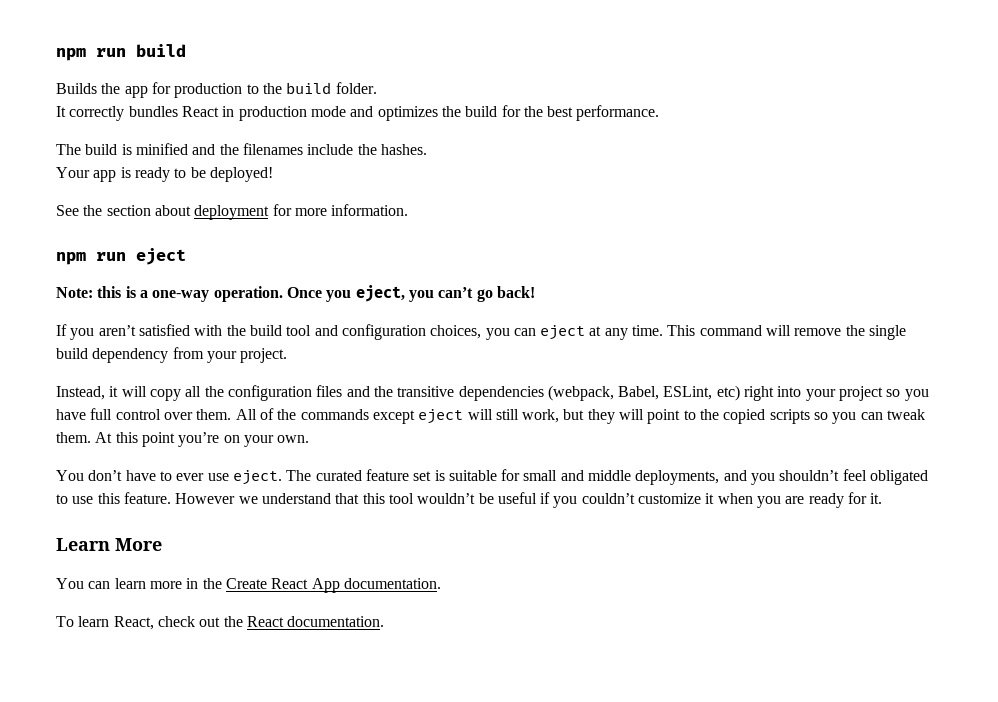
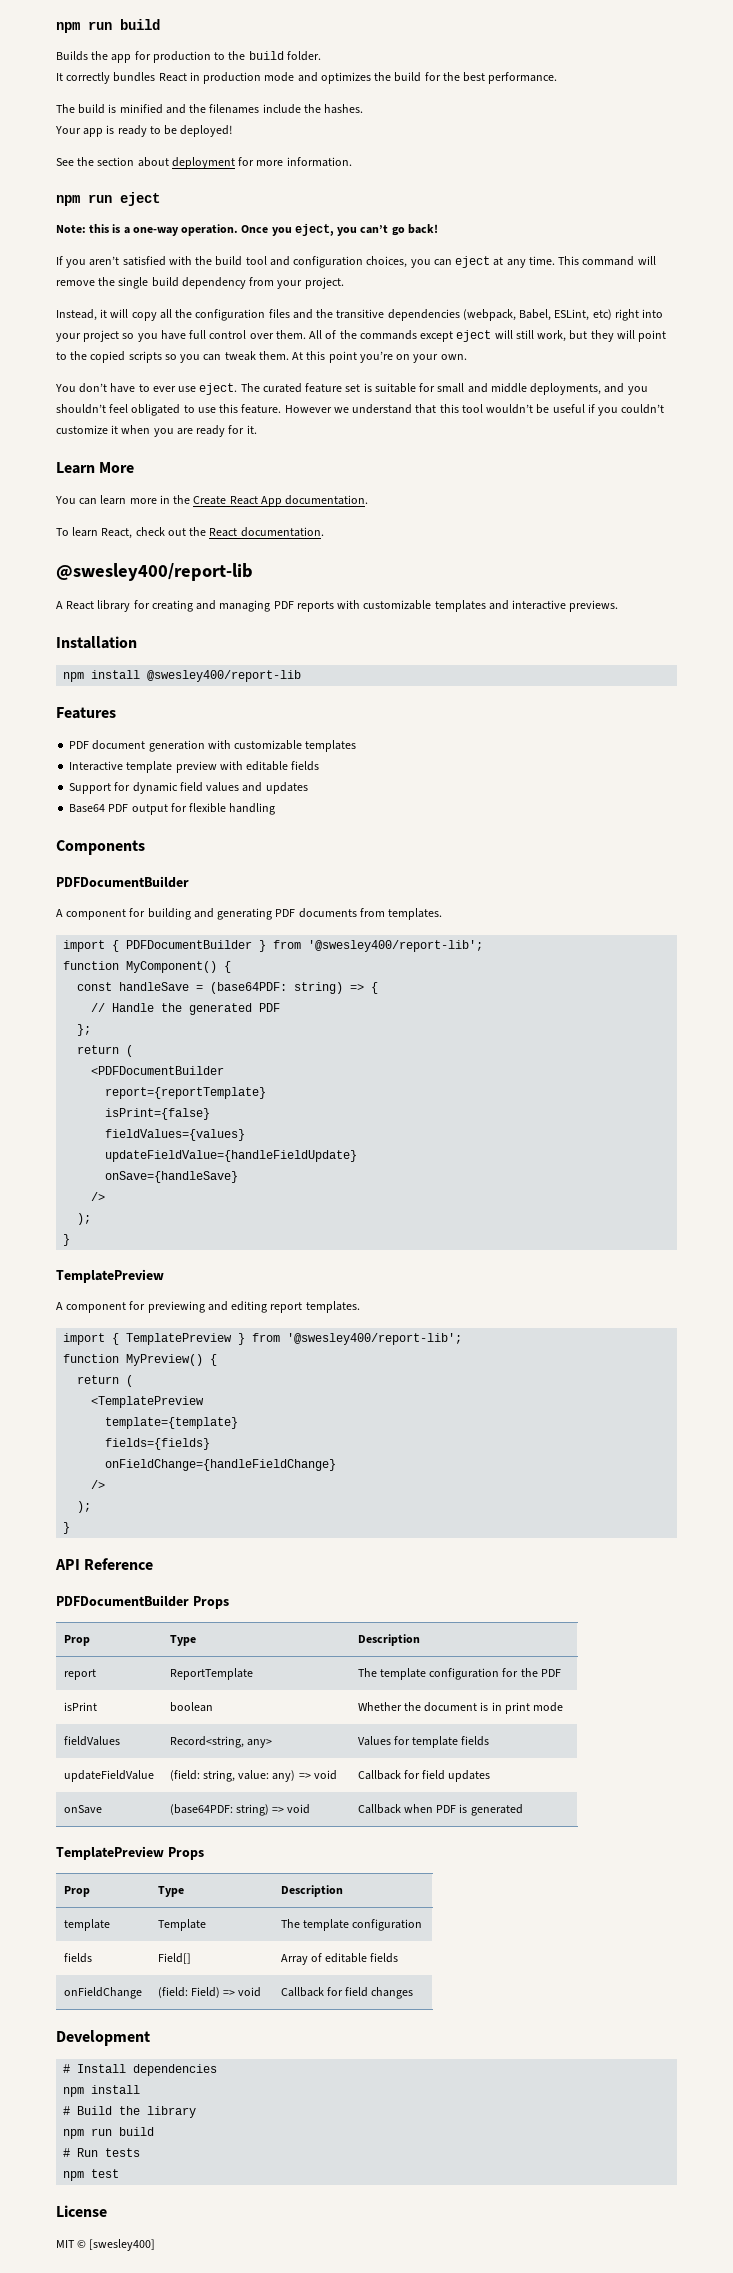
(385, 621) none -> [56,563,253,581] [56,600,619,612] [56,636,137,649] [63,670,302,682] [56,707,116,719] [69,740,357,752] [69,761,320,773] [69,782,308,794] [69,803,276,815] [56,840,145,855] [56,876,189,888] [56,908,443,920] [63,940,484,952] [63,961,232,973] [77,982,379,994] [91,1003,281,1015] [77,1024,92,1036] [77,1045,134,1057] [91,1066,225,1075] [105,1087,267,1099] [105,1108,211,1120] [105,1129,246,1141] [105,1150,358,1162] [105,1171,239,1183] [91,1192,106,1201] [77,1213,92,1225] [63,1234,71,1246] [56,1269,164,1283] [56,1301,360,1313] [63,1333,463,1345] [63,1354,218,1366] [77,1375,134,1387] [91,1396,205,1408] [105,1417,239,1429] [105,1438,211,1450] [105,1459,337,1471] [91,1480,106,1489] [77,1501,92,1513] [63,1522,71,1534] [55,1558,154,1570] [56,1595,229,1609] [63,1635,90,1646] [169,1635,196,1646] [357,1634,420,1646] [63,1669,96,1680] [169,1668,253,1680] [357,1668,561,1680] [63,1702,97,1711] [169,1702,213,1712] [357,1702,564,1714] [63,1736,120,1746] [169,1736,272,1748] [357,1736,490,1748] [63,1770,154,1782] [169,1770,337,1782] [357,1770,491,1782] [63,1805,102,1814] [169,1804,311,1816] [357,1804,523,1816] [56,1846,204,1860] [63,1886,90,1897] [157,1886,184,1897] [280,1885,343,1897] [63,1919,110,1931] [157,1919,206,1931] [280,1919,423,1931] [63,1953,92,1963] [157,1953,191,1964] [280,1953,399,1965] [63,1987,142,1999] [157,1987,262,1998] [280,1987,414,1999] [56,2030,150,2046] [63,2064,218,2076] [63,2085,141,2097] [63,2106,197,2118] [63,2127,155,2139] [63,2148,141,2157] [63,2169,120,2181] [56,2205,107,2217] [56,2239,156,2251] // @swesley400/report-lib // A React library for creating and managing PDF reports with customizable templates and interactive previews. // Installation // npm install @swesley400/report-lib // Features // PDF document generation with customizable templates // Interactive template preview with editable fields // Support for dynamic field values and updates // Base64 PDF output for flexible handling // Components // PDFDocumentBuilder // A component for building and generating PDF documents from templates. // import { PDFDocumentBuilder } from '@swesley400/report-lib'; // function MyComponent() { // const handleSave = (base64PDF: string) => { // // Handle the generated PDF // }; // return ( // <PDFDocumentBuilder // report={reportTemplate} // isPrint={false} // fieldValues={values} // updateFieldValue={handleFieldUpdate} // onSave={handleSave} // /> // ); // } // TemplatePreview // A component for previewing and editing report templates. // import { TemplatePreview } from '@swesley400/report-lib'; // function MyPreview() { // return ( // <TemplatePreview // template={template} // fields={fields} // onFieldChange={handleFieldChange} // /> // ); // } // API Reference // PDFDocumentBuilder Props // Prop | Type | Description // report | ReportTemplate | The template configuration for the PDF // isPrint | boolean | Whether the document is in print mode // fieldValues | Record<string, any> | Values for template fields // updateFieldValue | (field: string, value: any) => void | Callback for field updates // onSave | (base64PDF: string) => void | Callback when PDF is generated // TemplatePreview Props // Prop | Type | Description // template | Template | The template configuration // fields | Field[] | Array of editable fields // onFieldChange | (field: Field) => void | Callback for field changes // Development // # Install dependencies // npm install // # Build the library // npm run build // # Run tests // npm test // License // MIT © [swesley400]

